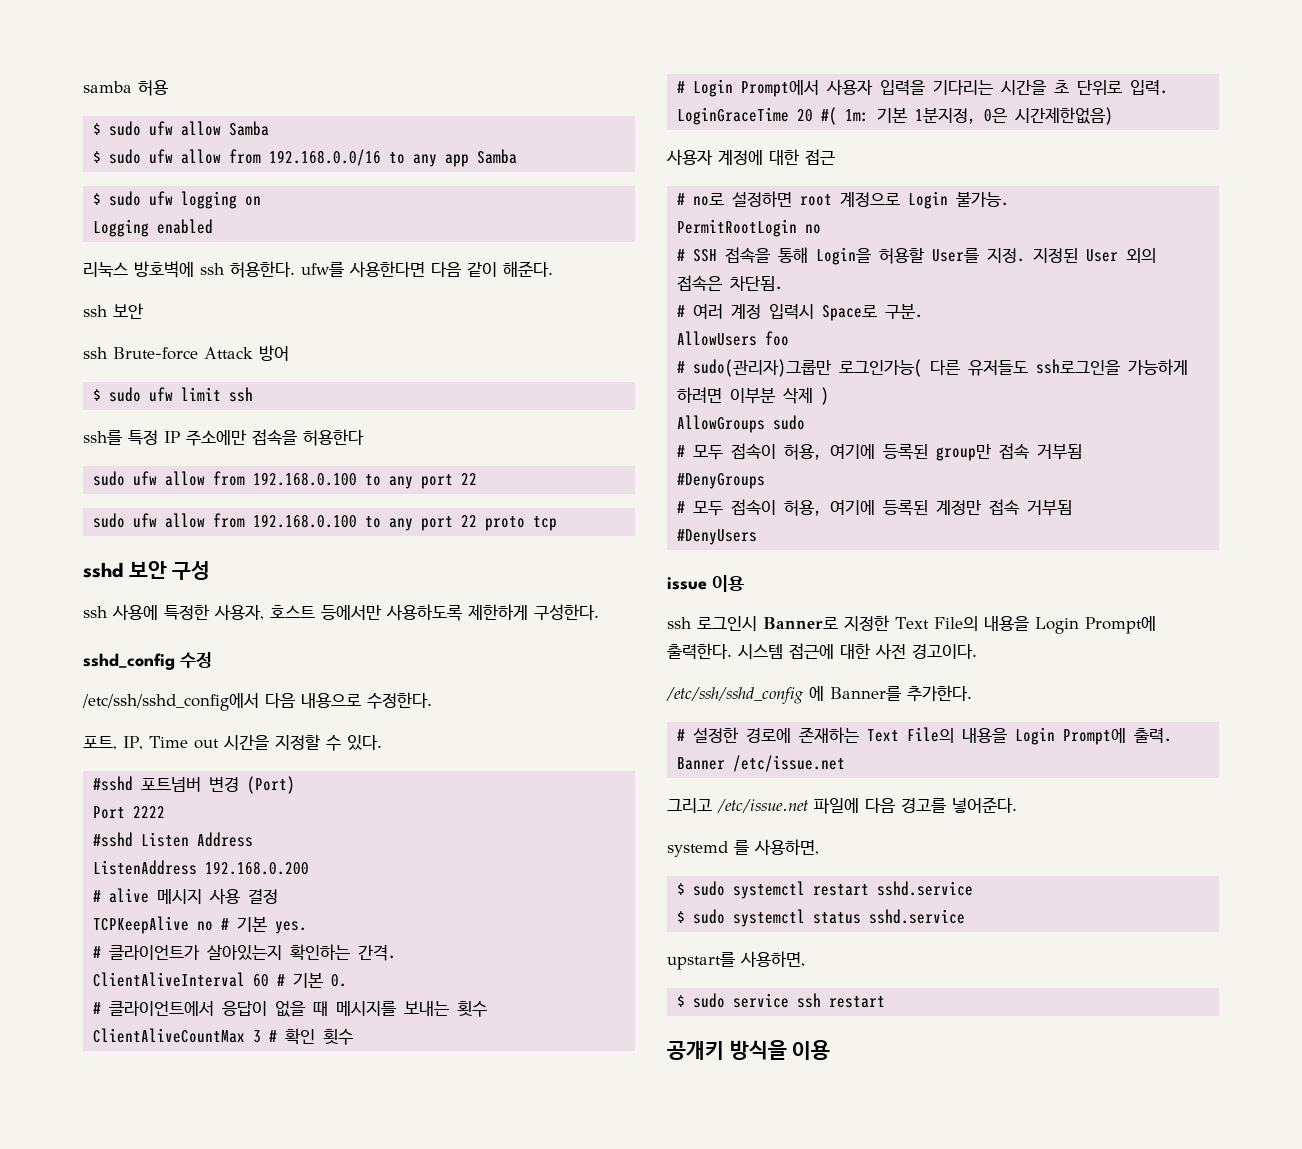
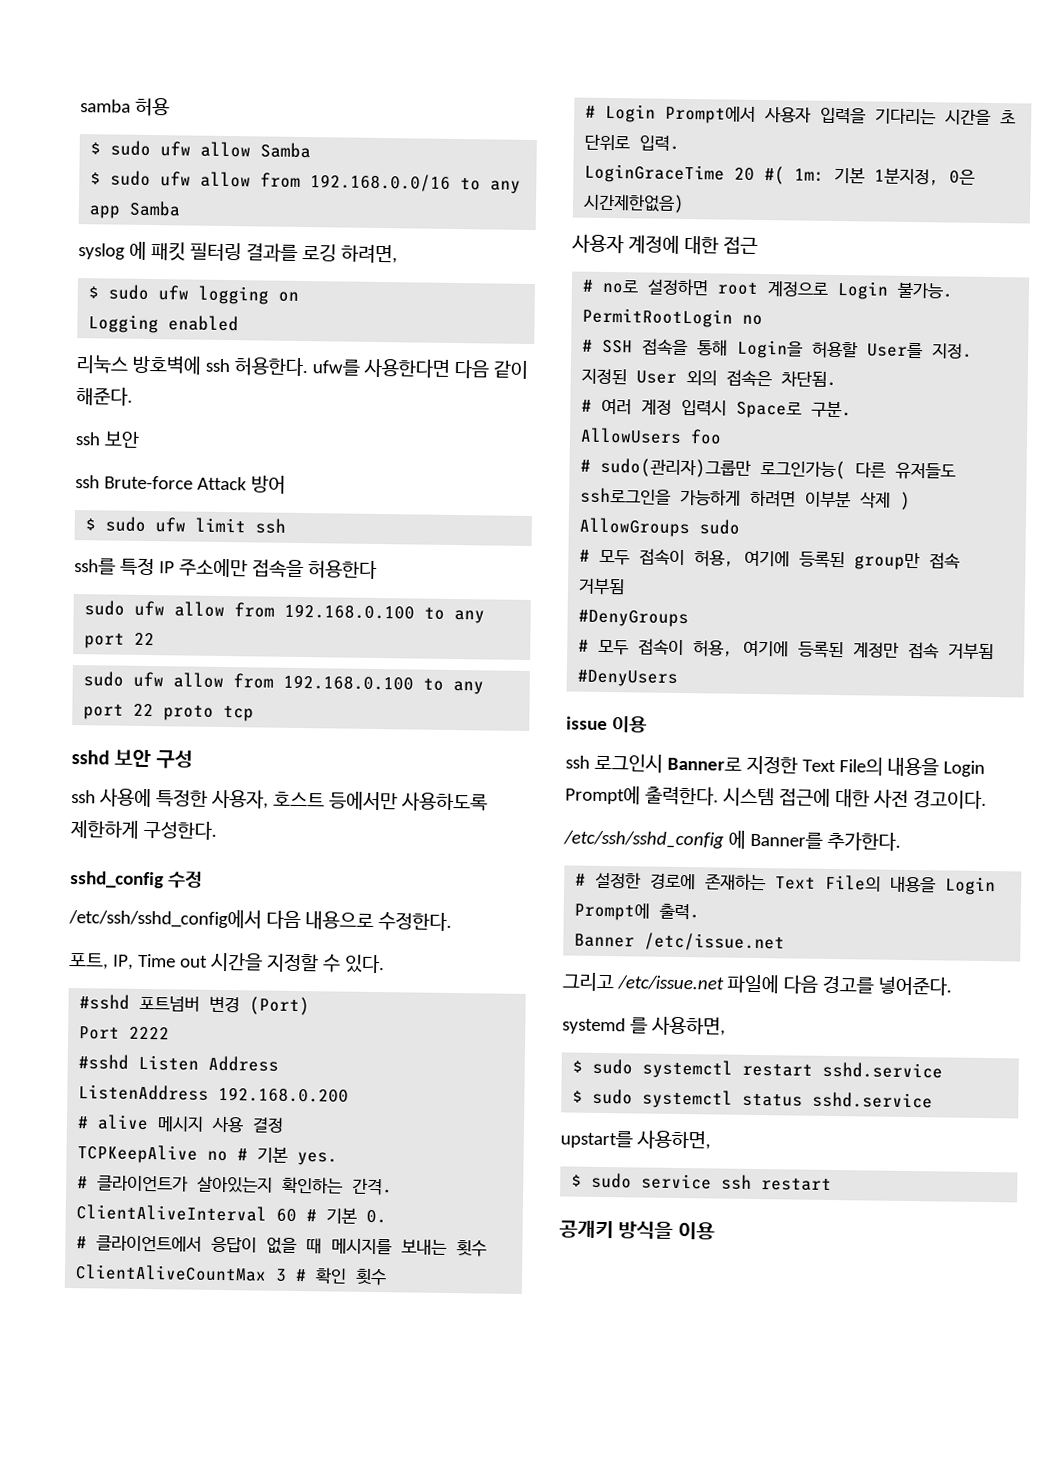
(518, 156) none -> [78,241,398,264] // syslog 에 패킷 필터링 결과를 로깅 하려면,

